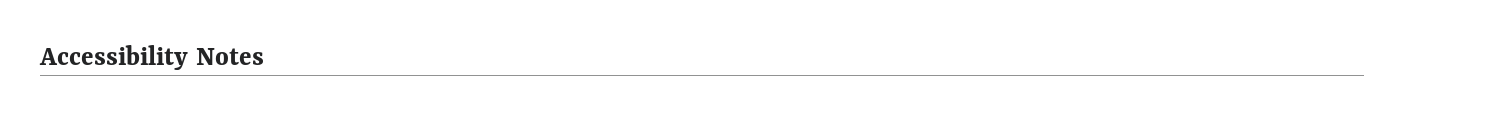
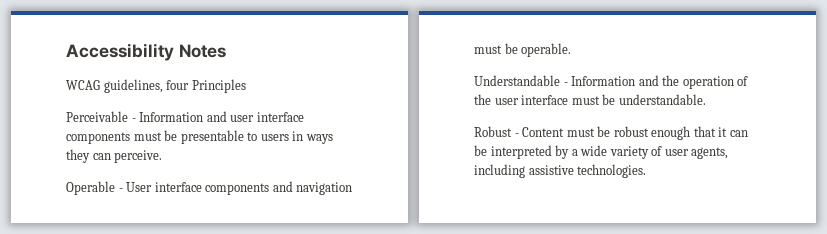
(264, 56) none -> [66,79,246,93] [66,111,304,122] [66,130,333,144] [66,149,163,163] [66,181,353,195] [474,43,572,57] [474,75,749,89] [474,94,706,105] [474,126,748,140] [474,145,729,159] [474,164,647,178] // WCAG guidelines, four Principles // Perceivable - Information and user interface components must be presentable to users in ways they can perceive. // Operable - User interface components and navigation must be operable. // Understandable - Information and the operation of the user interface must be understandable. // Robust - Content must be robust enough that it can be interpreted by a wide variety of user agents, including assistive technologies.

